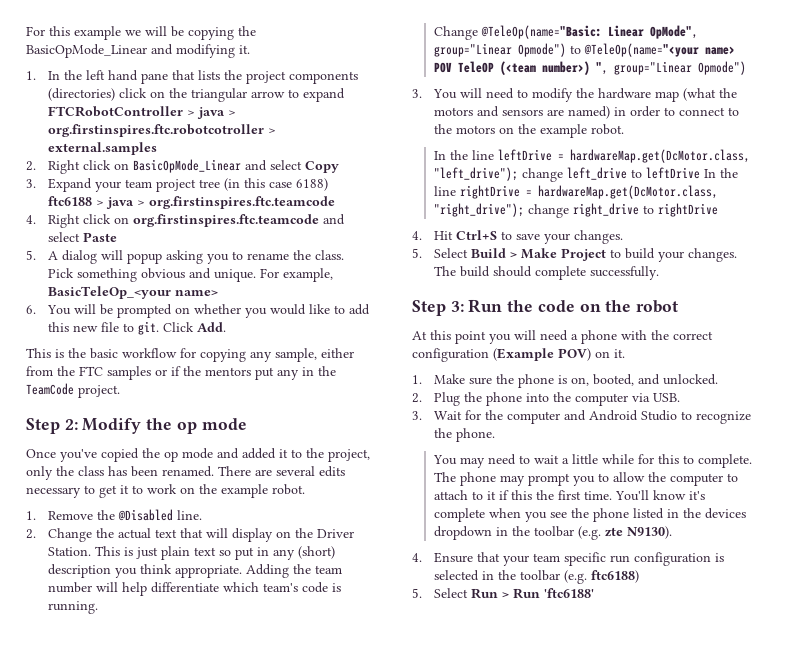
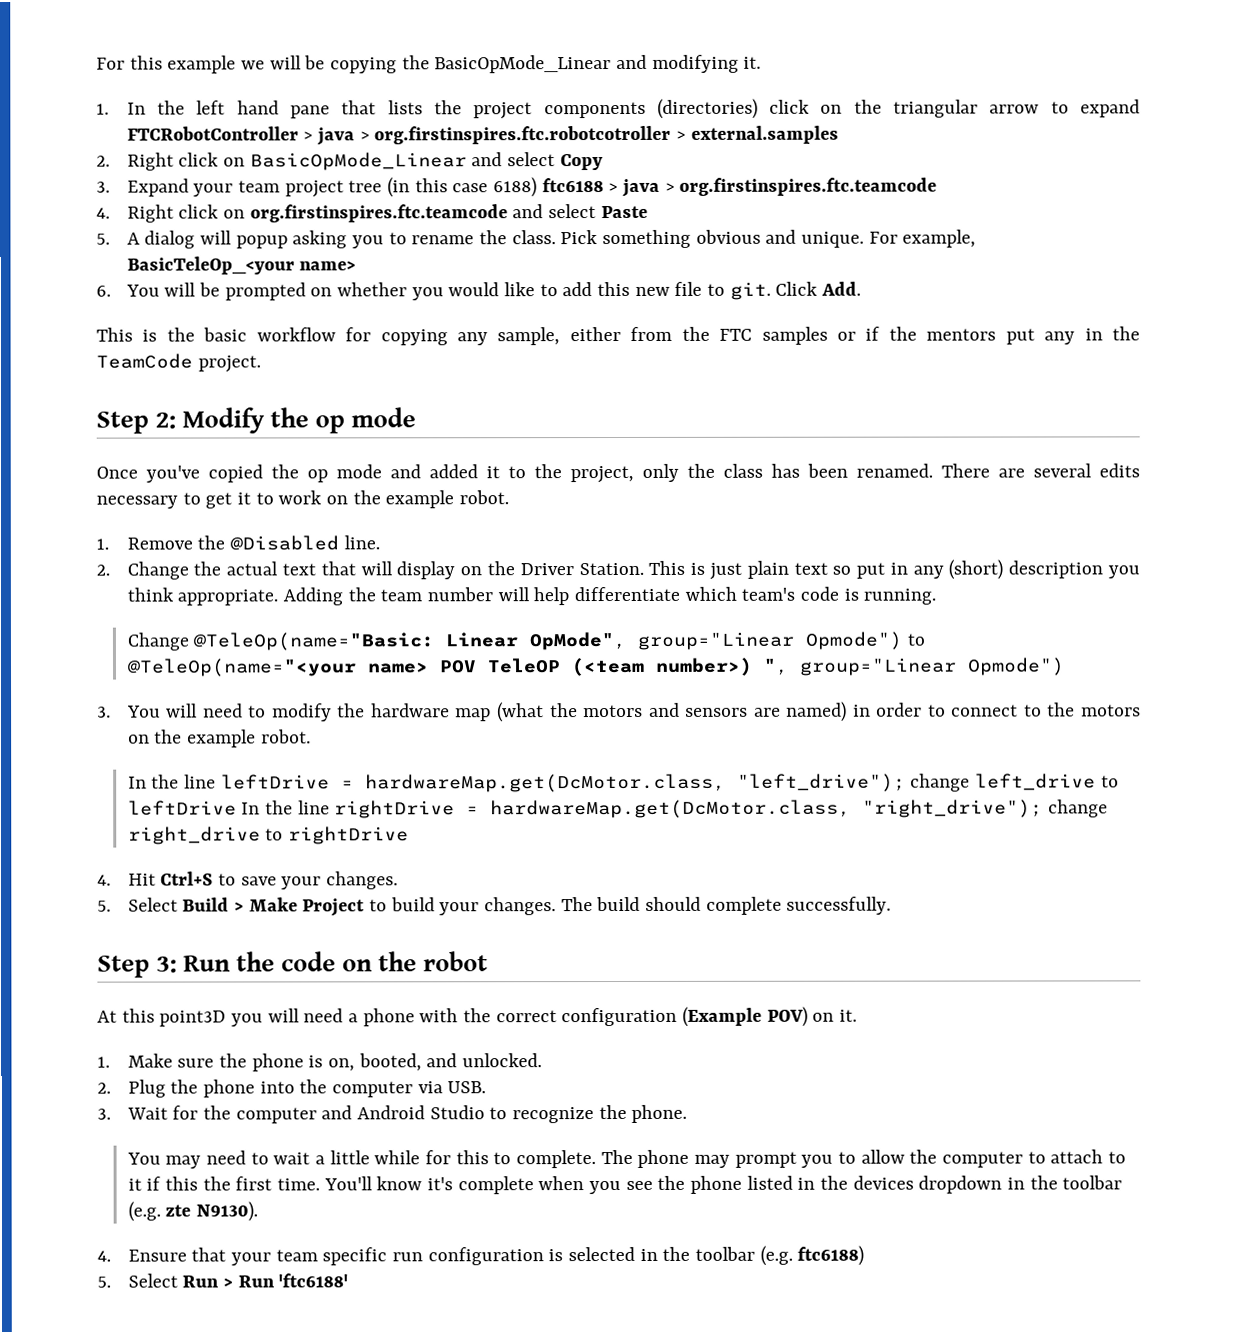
[455,331,486,344] point -> [159,1010,227,1027] point3D

